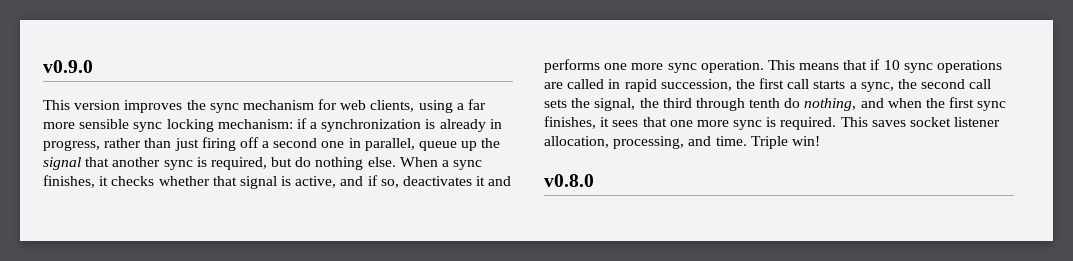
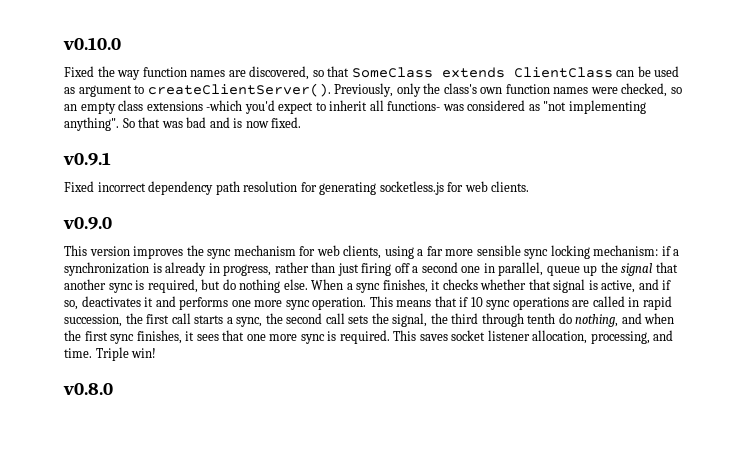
(43, 66) none -> [63,37,121,50] [64,66,680,80] [64,83,682,97] [64,100,646,114] [64,117,302,131] [63,152,111,166] [64,181,530,195] v0.10.0 // Fixed the way function names are discovered, so that SomeClass extends ClientClass can be used as argument to createClientServer(). Previously, only the class's own function names were checked, so an empty class extensions -which you'd expect to inherit all functions- was considered as "not implementing anything". So that was bad and is now fixed. // v0.9.1 // Fixed incorrect dependency path resolution for generating socketless.js for web clients. //

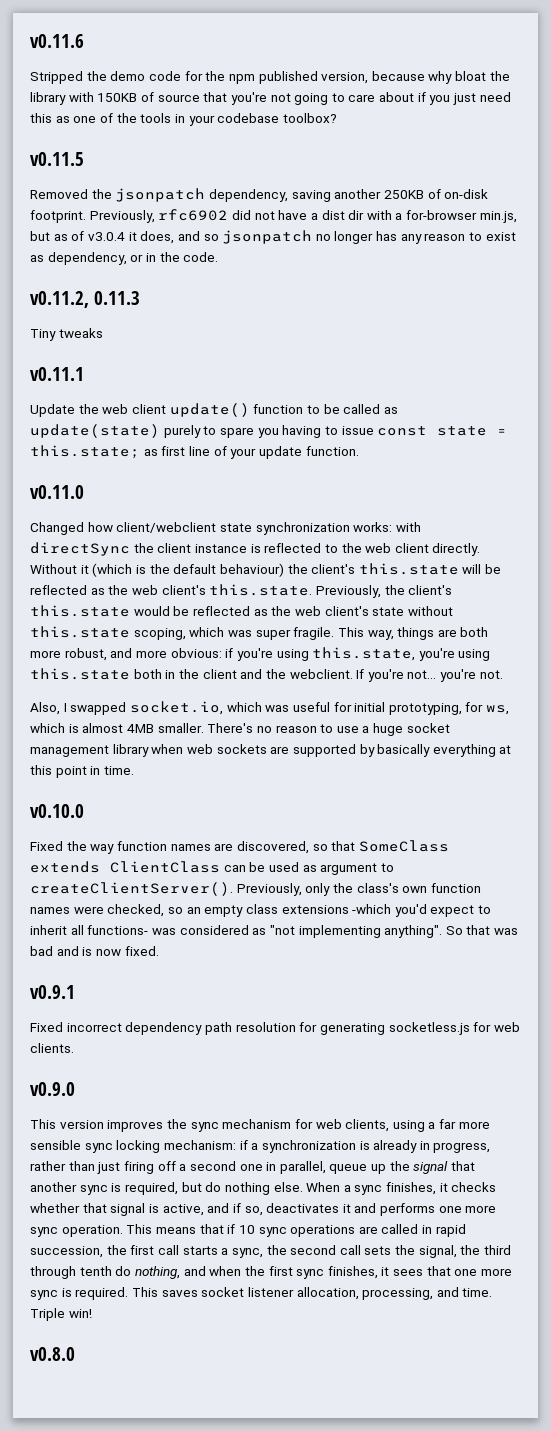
(63, 43) none -> [30,34,84,48] [30,71,510,84] [30,92,511,105] [30,113,337,126] [30,152,84,166] [30,188,489,202] [30,209,517,223] [30,230,516,244] [30,252,219,265] [30,291,141,308] [30,328,103,341] [30,367,84,381] [30,403,398,417] [30,424,508,438] [30,445,359,459] [30,485,84,499] [30,522,421,535] [30,542,481,556] [30,563,502,577] [30,584,453,598] [30,605,453,617] [30,626,489,640] [30,647,491,661] [30,668,503,682] [30,701,510,715] [30,723,450,736] [30,744,512,757] [30,765,134,778] v0.11.6 // Stripped the demo code for the npm published version, because why bloat the library with 150KB of source that you're not going to care about if you just need this as one of the tools in your codebase toolbox? // v0.11.5 // Removed the jsonpatch dependency, saving another 250KB of on-disk footprint. Previously, rfc6902 did not have a dist dir with a for-browser min.js, but as of v3.0.4 it does, and so jsonpatch no longer has any reason to exist as dependency, or in the code. // v0.11.2, 0.11.3 // Tiny tweaks // v0.11.1 // Update the web client update() function to be called as update(state) purely to spare you having to issue const state = this.state; as first line of your update function. // v0.11.0 // Changed how client/webclient state synchronization works: with directSync the client instance is reflected to the web client directly. Without it (which is the default behaviour) the client's this.state will be reflected as the web client's this.state. Previously, the client's this.state would be reflected as the web client's state without this.state scoping, which was super fragile. This way, things are both more robust, and more obvious: if you're using this.state, you're using this.state both in the client and the webclient. If you're not... you're not. // Also, I swapped socket.io, which was useful for initial prototyping, for ws, which is almost 4MB smaller. There's no reason to use a huge socket management library when web sockets are supported by basically everything at this point in time. //

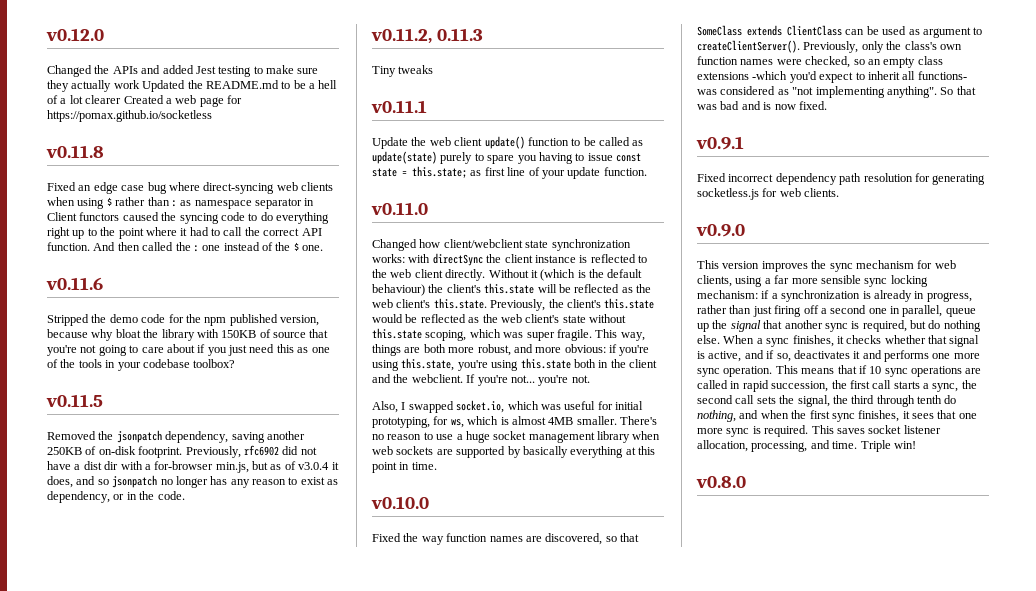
(30, 41) none -> [46,28,104,41] [47,65,319,77] [47,80,338,92] [47,95,242,107] [47,110,212,122] [46,145,104,158] [47,182,333,194] [47,197,315,209] [47,212,329,224] [47,227,322,239] [47,242,324,252] v0.12.0 // Changed the APIs and added Jest testing to make sure they actually work Updated the README.md to be a hell of a lot clearer Created a web page for https://pomax.github.io/socketless // v0.11.8 // Fixed an edge case bug where direct-syncing web clients when using $ rather than : as namespace separator in Client functors caused the syncing code to do everything right up to the point where it had to call the correct API function. And then called the : one instead of the $ one. //

